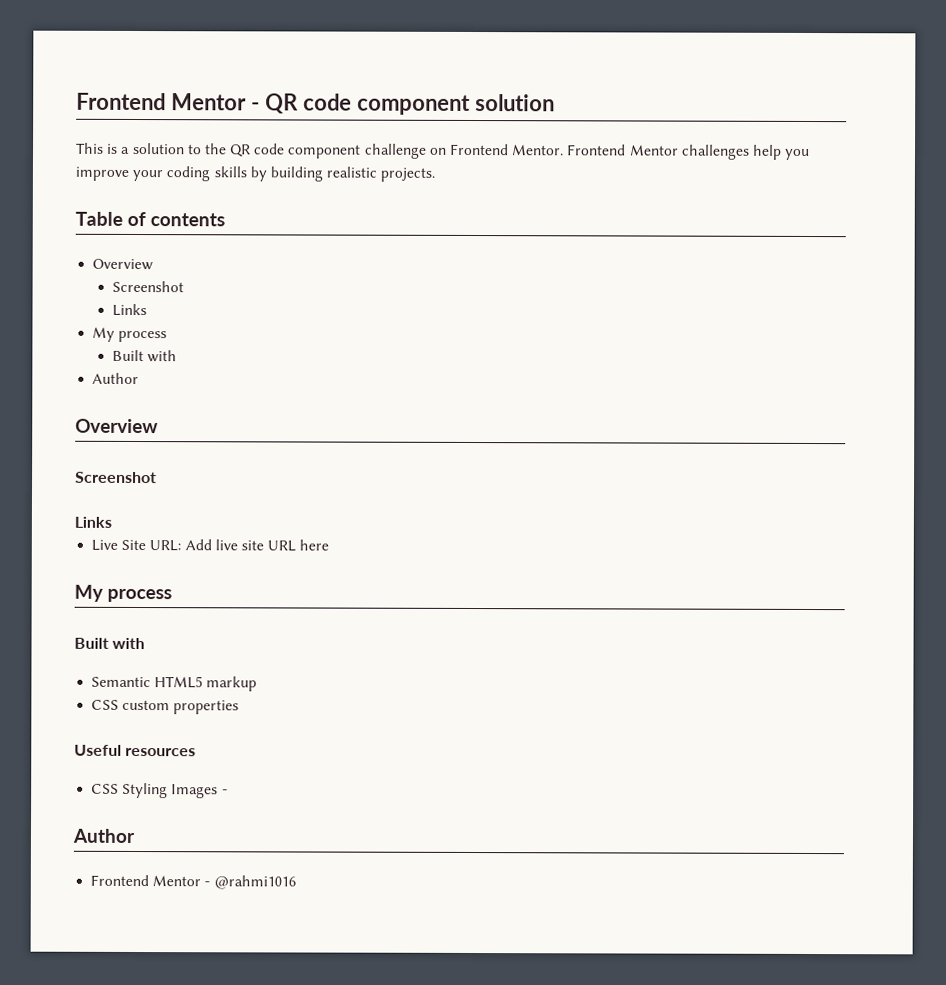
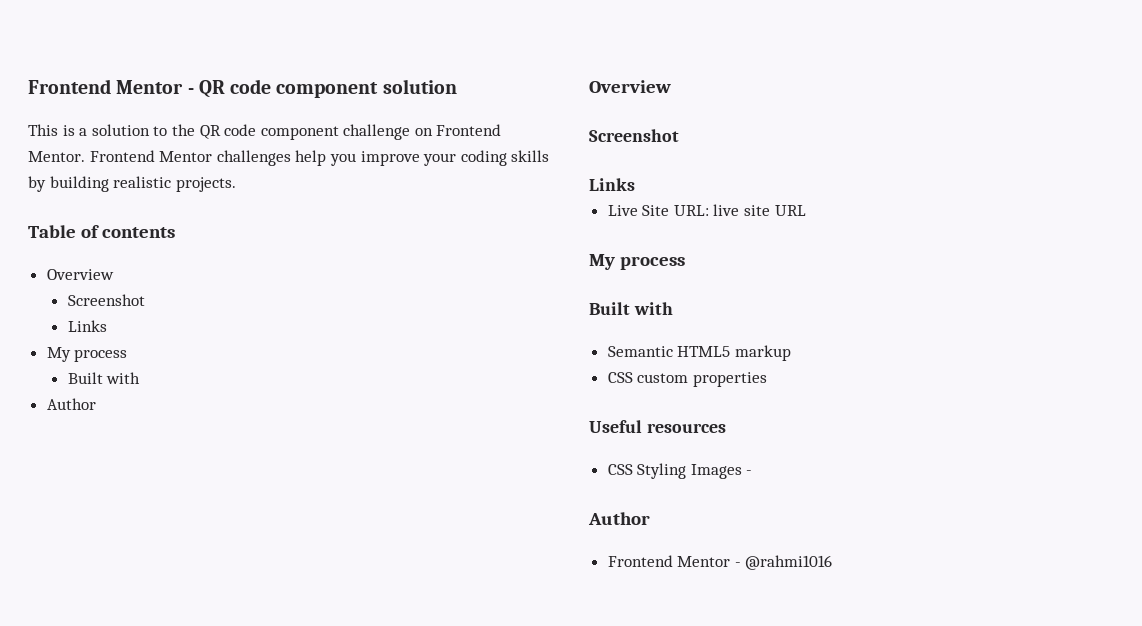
[184,539,212,551] Add -> (709, 210) none
[299,539,330,551] here -> (806, 210) none

